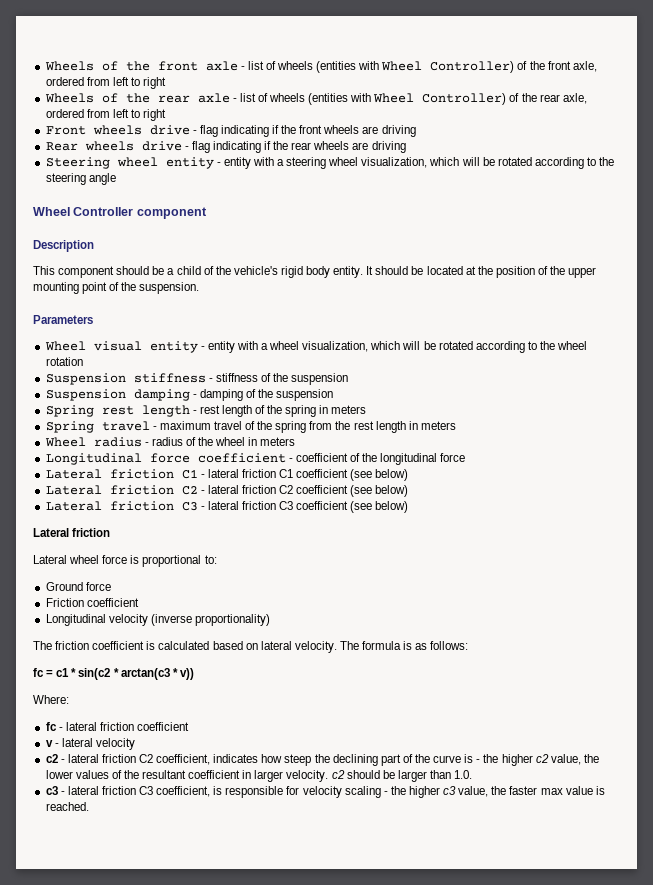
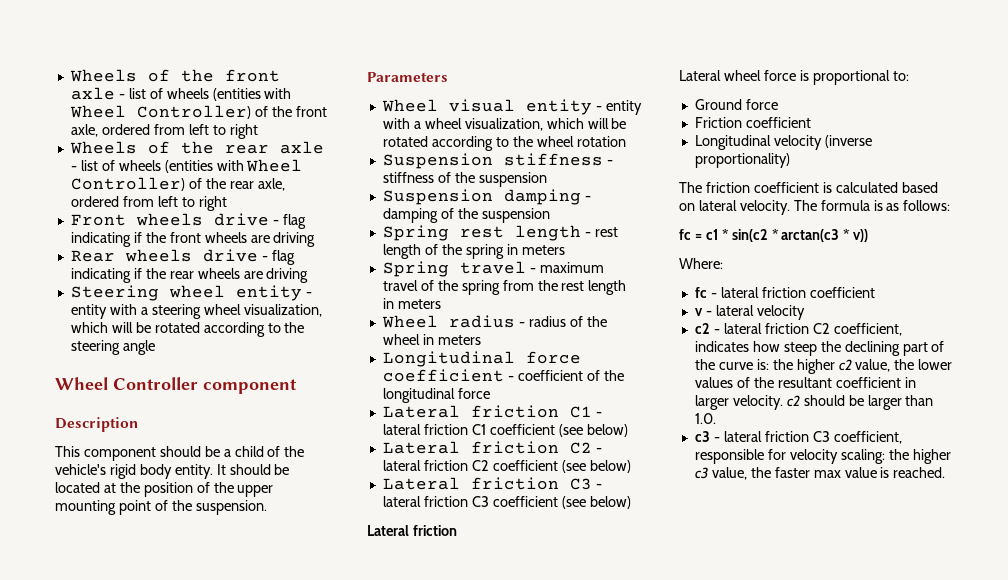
[464,754,481,763] is - -> [756,359,769,370] is:
[213,786,223,795] is -> (902, 437) none
[344,786,388,798] scaling - -> [840,449,885,464] scaling:

